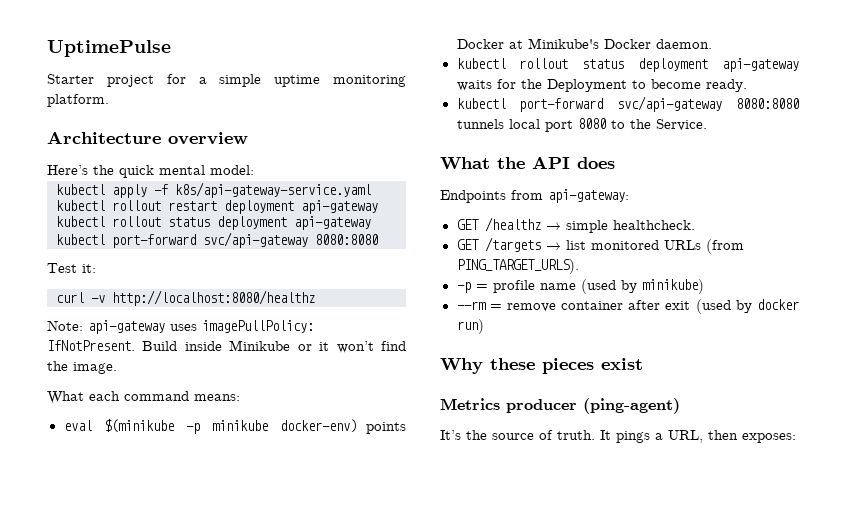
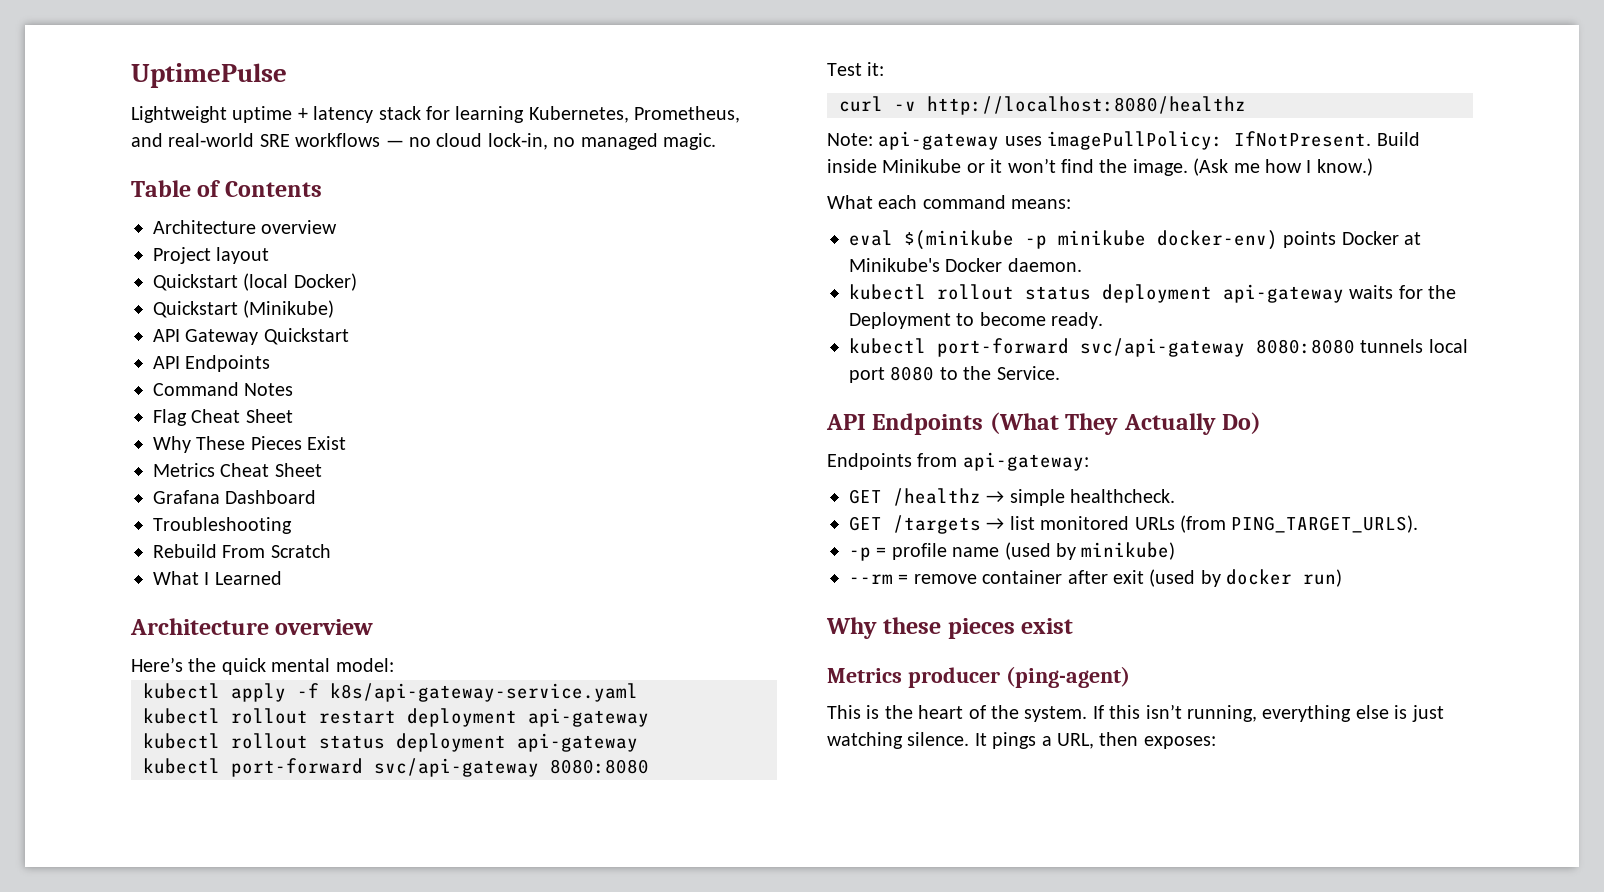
[47,74,406,87] [47,94,109,107] Starter project for a simple uptime monitoring platform. -> [131,106,741,123] [131,133,716,150] [131,180,322,197] [153,220,338,234] [153,247,270,264] [153,273,357,291] [153,300,335,318] [153,328,349,345] [153,355,271,372] [153,382,294,396] [153,409,293,426] [153,436,347,453] [153,463,322,477] [153,490,317,504] [153,517,292,534] [153,544,331,558] [153,571,282,585] Lightweight uptime + latency stack for learning Kubernetes, Prometheus, and real‑world SRE workflows — no cloud lock‑in, no managed magic. // Table of Contents // Architecture overview // Project layout // Quickstart (local Docker) // Quickstart (Minikube) // API Gateway Quickstart // API Endpoints // Command Notes // Flag Cheat Sheet // Why These Pieces Exist // Metrics Cheat Sheet // Grafana Dashboard // Troubleshooting // Rebuild From Scratch // What I Learned
(117, 368) none -> [1193,158,1373,176] (Ask me how I know.)
[440,156,615,170] What the API does -> [826,412,1262,435] API Endpoints (What They Actually Do)
[440,430,595,440] It’s the source of truth. -> [827,704,1444,722] [827,732,970,749] This is the heart of the system. If this isn’t running, everything else is just watching silence.

